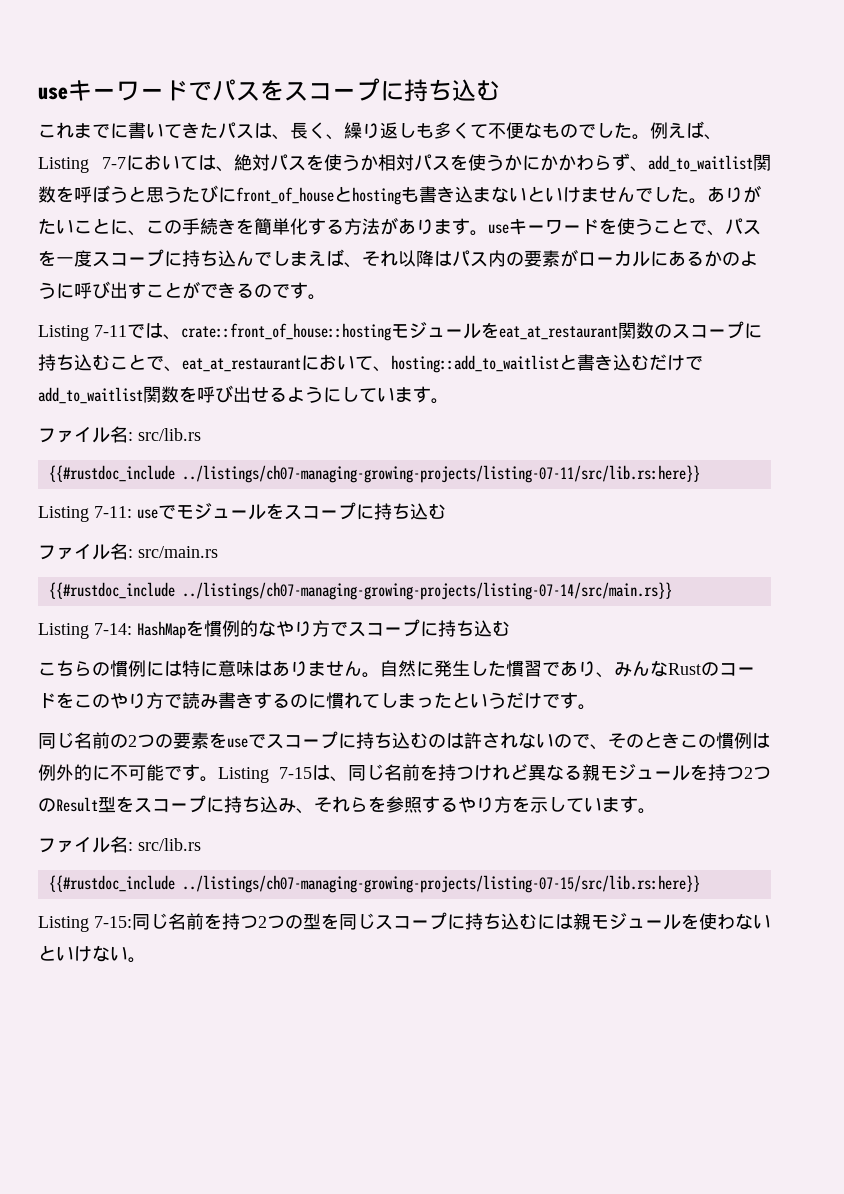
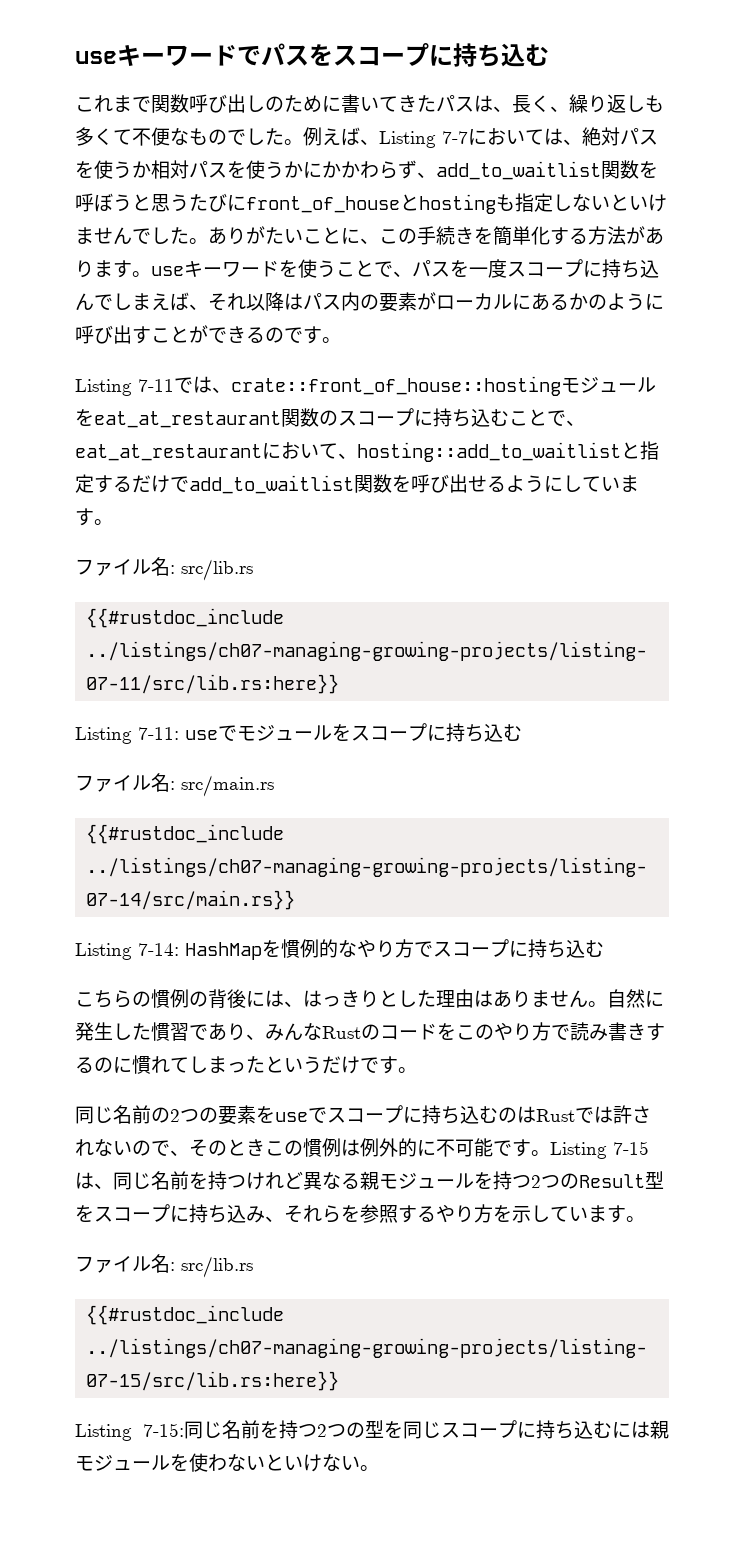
(110, 131) none -> [151,94,322,113] 関数呼び出しのため
[419,186,491,203] 書き込ま -> [515,193,572,212] 指定し
[577,354,649,371] 書き込む -> [640,441,659,460] [75,474,132,493] 指定する
[146,660,254,677] には特に意味 -> [189,989,474,1008] の背後には、はっきりとした理由
(464, 740) none -> [536,1106,613,1123] Rustでは

